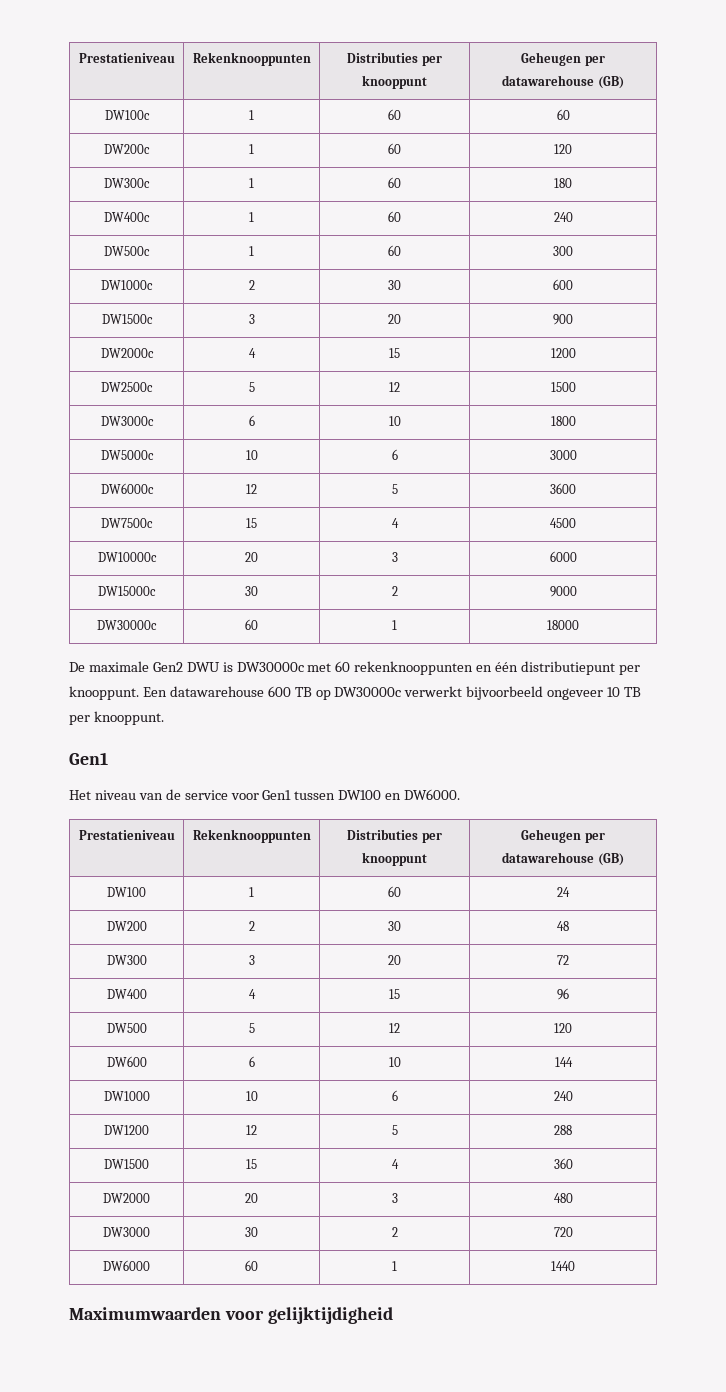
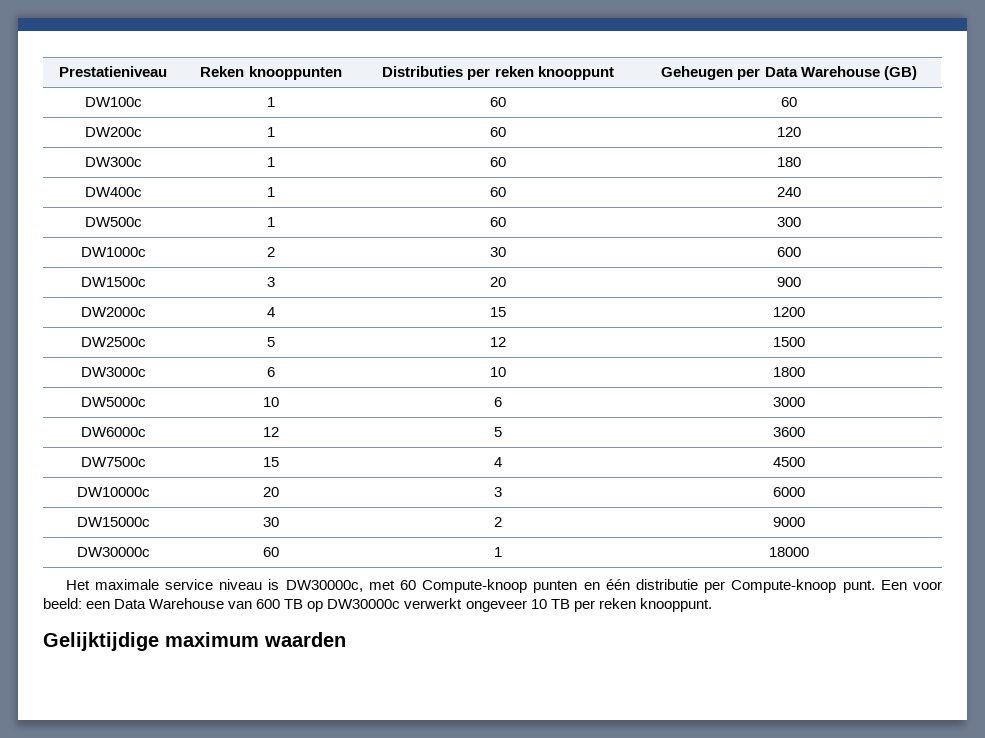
[78,53,175,63] [192,52,311,66] [347,52,442,66] [362,75,427,89] [521,52,605,66] [502,75,595,86] Prestatieniveau | Rekenknooppunten | Distributies per knooppunt | Geheugen per datawarehouse -> [59,66,167,77] [200,66,342,80] [382,66,614,80] [661,66,880,80] Prestatieniveau | Reken knooppunten | Distributies per reken knooppunt | Geheugen per Data Warehouse
[69,661,640,675] [69,686,264,700] De maximale Gen2 DWU is DW30000c met 60 rekenknooppunten en één distributiepunt per knooppunt. Een datawarehouse -> [65,579,942,593] [43,598,253,609] Het maximale service niveau is DW30000c, met 60 Compute-knoop punten en één distributie per Compute-knoop punt. Een voor beeld: een Data Warehouse van
[466,686,544,700] bijvoorbeeld -> (463, 603) none
(90, 720) none -> [598,598,636,609] reken
[69,752,108,765] [69,789,461,800] [78,830,175,840] [192,829,311,843] [347,829,442,843] [362,852,427,866] [521,829,605,843] [502,852,624,866] [107,887,146,897] [249,887,254,897] [388,886,401,897] [557,887,570,897] [106,921,147,931] [248,921,255,931] [388,921,401,931] [557,921,569,931] [106,955,147,965] [248,955,255,965] [388,955,401,965] [557,955,569,965] [106,989,147,999] [248,989,256,999] [389,989,400,999] [557,988,569,1000] [106,1023,147,1033] [248,1023,255,1033] [389,1023,400,1033] [554,1023,572,1033] [106,1056,147,1067] [248,1056,255,1067] [388,1057,401,1067] [554,1057,573,1067] [103,1091,150,1101] [245,1091,258,1101] [391,1090,398,1101] [553,1091,573,1101] [104,1125,149,1135] [246,1125,257,1135] [391,1125,398,1135] [554,1125,572,1135] [104,1159,149,1169] [246,1159,257,1169] [391,1159,399,1169] [553,1158,573,1169] [103,1193,150,1203] [245,1193,258,1203] [391,1193,398,1203] [553,1193,573,1203] [103,1227,150,1237] [245,1227,258,1237] [391,1227,398,1237] [553,1227,573,1237] [103,1260,150,1271] [245,1260,258,1271] [392,1261,397,1271] [551,1261,575,1271] [69,1307,393,1324] Gen1 // Het niveau van de service voor Gen1 tussen DW100 en DW6000. // Prestatieniveau | Rekenknooppunten | Distributies per knooppunt | Geheugen per datawarehouse (GB) // DW100 | 1 | 60 | 24 // DW200 | 2 | 30 | 48 // DW300 | 3 | 20 | 72 // DW400 | 4 | 15 | 96 // DW500 | 5 | 12 | 120 // DW600 | 6 | 10 | 144 // DW1000 | 10 | 6 | 240 // DW1200 | 12 | 5 | 288 // DW1500 | 15 | 4 | 360 // DW2000 | 20 | 3 | 480 // DW3000 | 30 | 2 | 720 // DW6000 | 60 | 1 | 1440 // Maximumwaarden voor gelijktijdigheid -> [43,632,346,651] Gelijktijdige maximum waarden

